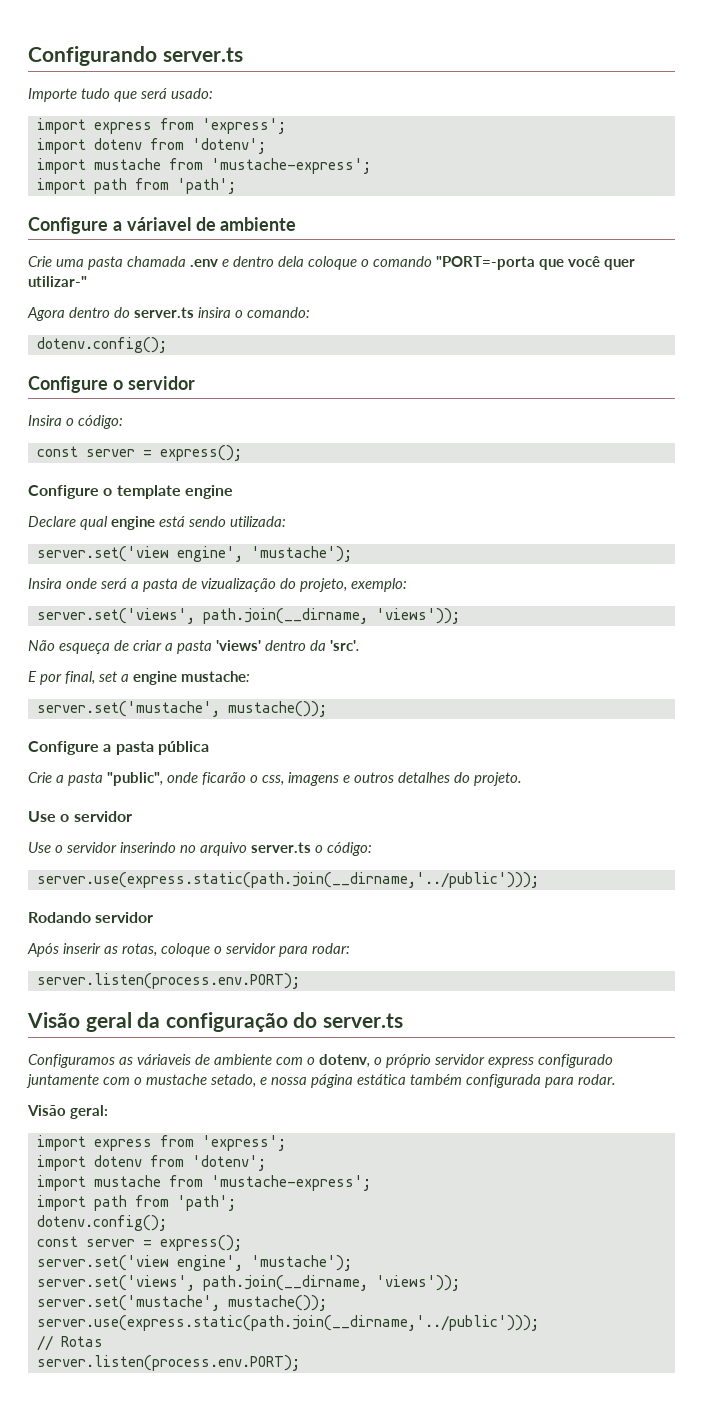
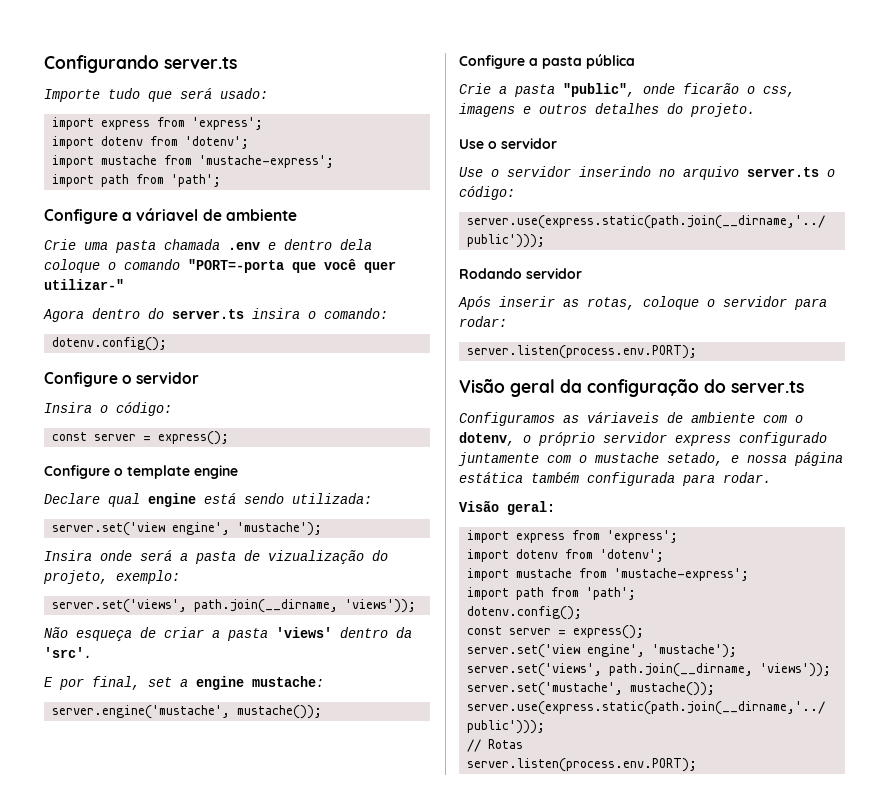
[36,701,220,717] server.set('mustache', -> [52,705,231,719] server.engine('mustache',

